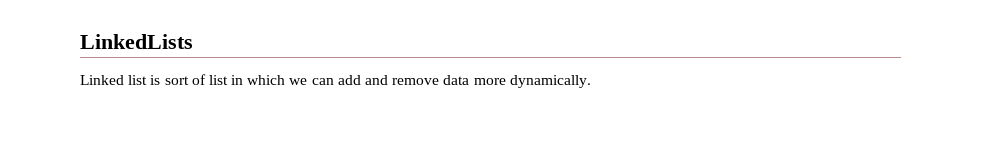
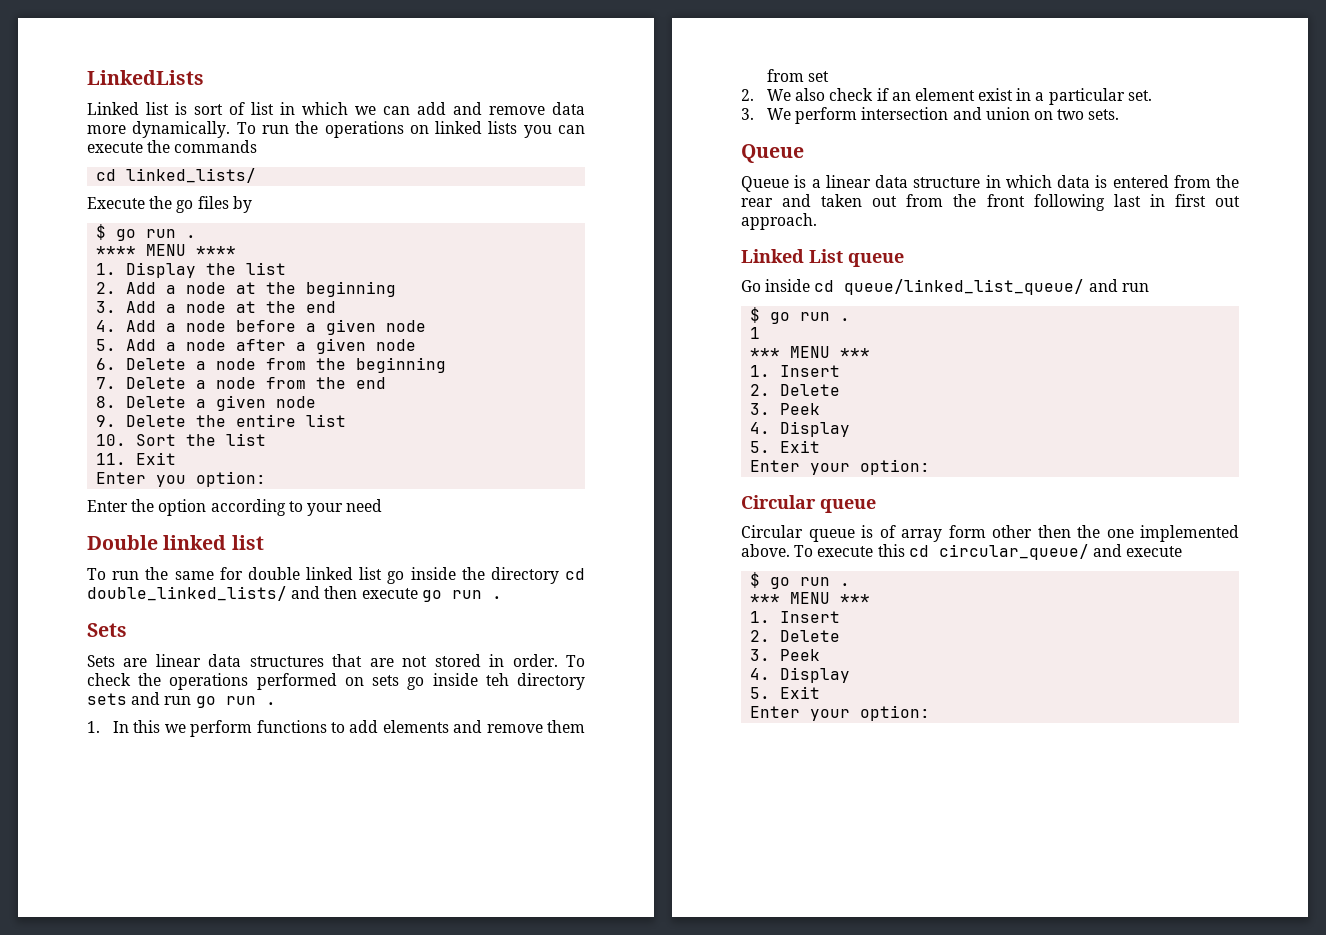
(591, 81) none -> [236,121,586,138] [87,140,258,153] [96,168,257,183] [87,196,252,213] [96,224,197,241] [96,244,237,256] [96,262,287,278] [96,281,397,297] [96,301,337,313] [96,319,427,335] [96,338,417,354] [96,357,447,373] [96,377,387,389] [96,395,317,411] [96,414,347,427] [96,433,267,446] [96,452,177,465] [96,471,267,487] [87,499,383,516] [87,535,264,550] [87,567,586,584] [87,586,502,602] [87,623,127,637] [87,654,585,667] [87,673,585,690] [87,692,276,708] [87,720,585,737] [767,69,830,82] [741,88,1152,105] [741,107,1120,124] [741,144,804,163] [741,175,1239,192] [741,194,1240,211] [741,213,817,230] [741,249,904,267] [741,279,1149,295] [750,307,851,324] [750,327,761,339] [750,346,871,358] [750,365,841,377] [750,384,841,396] [750,403,821,415] [750,421,851,437] [750,440,821,453] [750,459,931,475] [741,495,876,513] [741,525,1239,542] [741,544,1183,560] [750,572,851,589] [750,592,871,604] [750,611,841,623] [750,630,841,642] [750,649,821,661] [750,667,851,683] [750,686,821,699] [750,705,931,721] To run the operations on linked lists you can execute the commands // cd linked_lists/ // Execute the go files by // $ go run . // **** MENU **** // 1. Display the list // 2. Add a node at the beginning // 3. Add a node at the end // 4. Add a node before a given node // 5. Add a node after a given node // 6. Delete a node from the beginning // 7. Delete a node from the end // 8. Delete a given node // 9. Delete the entire list // 10. Sort the list // 11. Exit // Enter you option: // Enter the option according to your need // Double linked list // To run the same for double linked list go inside the directory cd double_linked_lists/ and then execute go run . // Sets // Sets are linear data structures that are not stored in order. To check the operations performed on sets go inside teh directory sets and run go run . // 1. In this we perform functions to add elements and remove them from set // 2. We also check if an element exist in a particular set. // 3. We perform intersection and union on two sets. // Queue // Queue is a linear data structure in which data is entered from the rear and taken out from the front following last in first out approach. // Linked List queue // Go inside cd queue/linked_list_queue/ and run // $ go run . // 1 // *** MENU *** // 1. Insert // 2. Delete // 3. Peek // 4. Display // 5. Exit // Enter your option: // Circular queue // Circular queue is of array form other then the one implemented above. To execute this cd circular_queue/ and execute // $ go run . // *** MENU *** // 1. Insert // 2. Delete // 3. Peek // 4. Display // 5. Exit // Enter your option:

